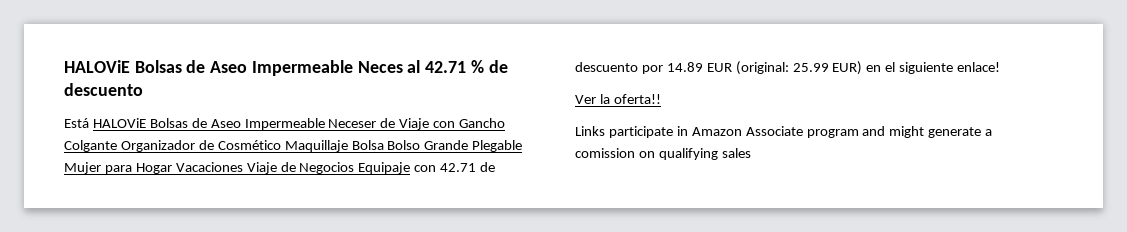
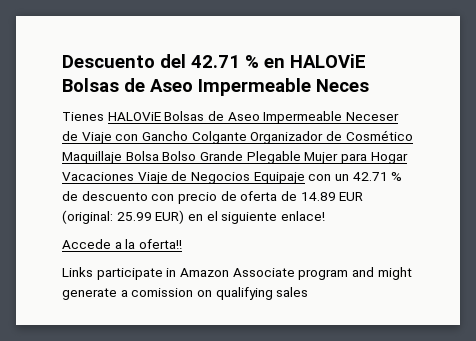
(64, 66) none -> [62,54,285,68] Descuento del 42.71 % en
[407,60,508,73] [64,83,143,96] [64,118,89,128] al 42.71 % de descuento // Está -> [62,112,104,121] // Tienes
[440,162,496,172] [575,62,663,74] 42.71 de descuento por -> [334,172,403,181] [62,191,297,204] un 42.71 % de descuento con precio de oferta de
[575,95,596,104] Ver -> [62,239,122,249] Accede a

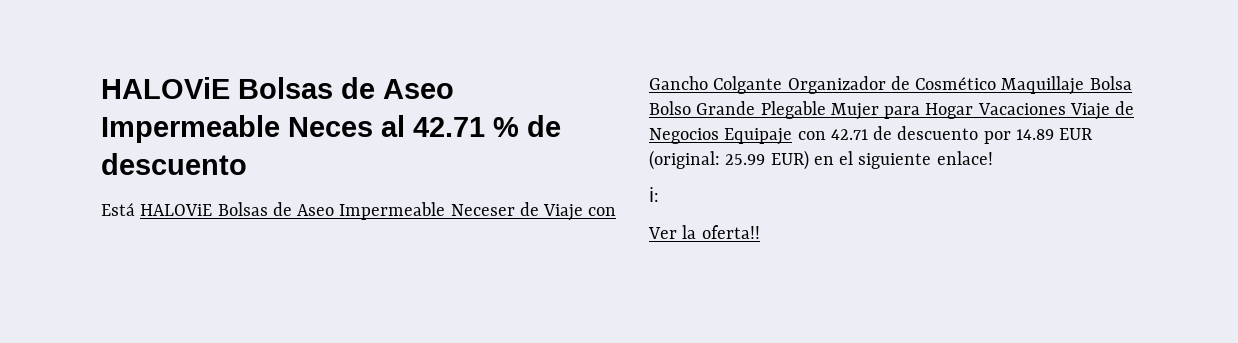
[62,54,285,68] Descuento del 42.71 % en -> (101, 88) none
[62,112,104,121] // Tienes -> [381,115,561,137] [101,153,247,175] [101,203,135,216] al 42.71 % de descuento // Está
[334,172,403,181] [62,191,297,204] un 42.71 % de descuento con precio de oferta de -> [830,126,1011,144] 42.71 de descuento por
[62,239,122,249] Accede a -> [649,187,659,202] [648,227,677,239] ℹ: // Ver
[62,267,412,280] [62,287,309,300] // Links participate in Amazon Associate program and might generate a comission on qualifying sales -> (760, 232) none

